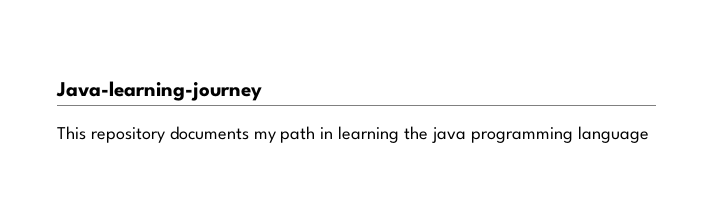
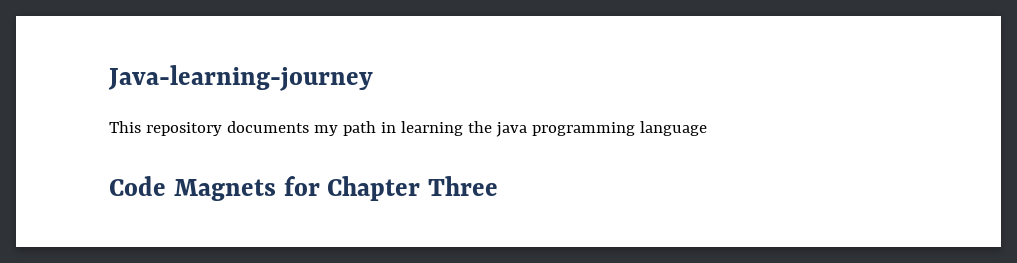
(649, 134) none -> [109,176,499,201] // Code Magnets for Chapter Three

